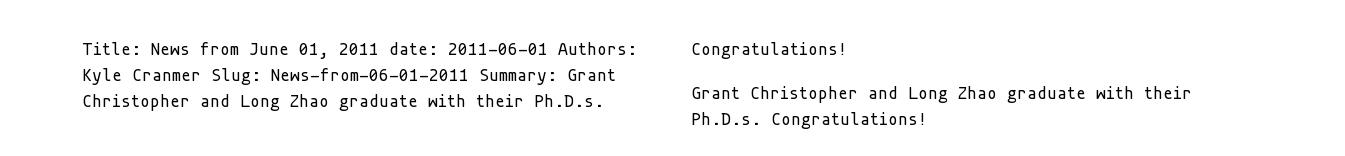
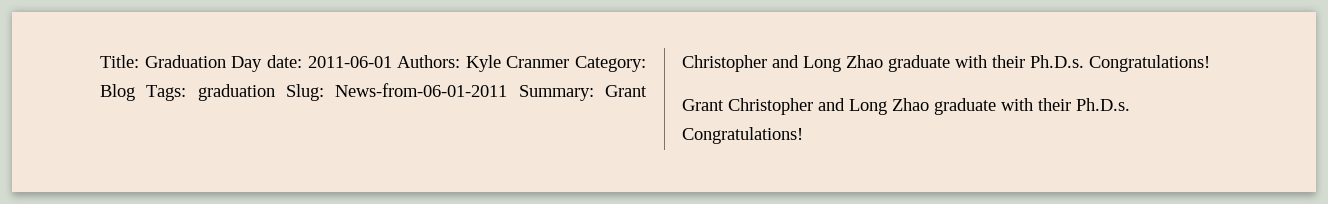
[151,42,379,59] News from June 01, 2011 -> [144,55,263,72] Graduation Day
(201, 75) none -> [575,56,646,72] [100,84,275,101] Category: Blog Tags: graduation

